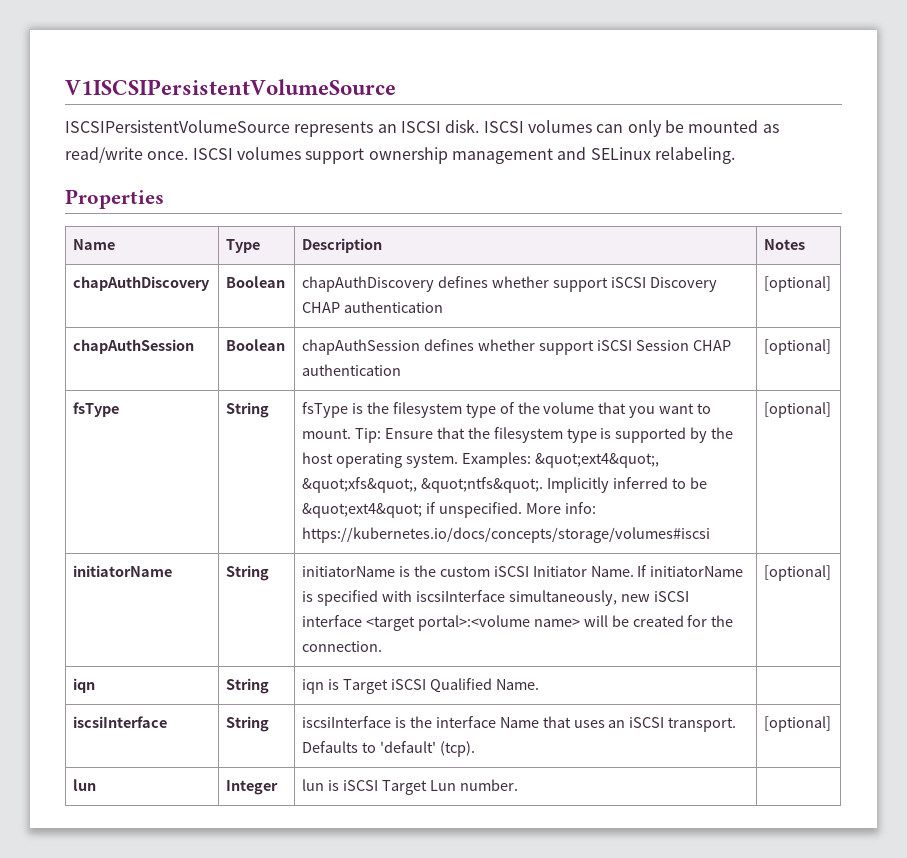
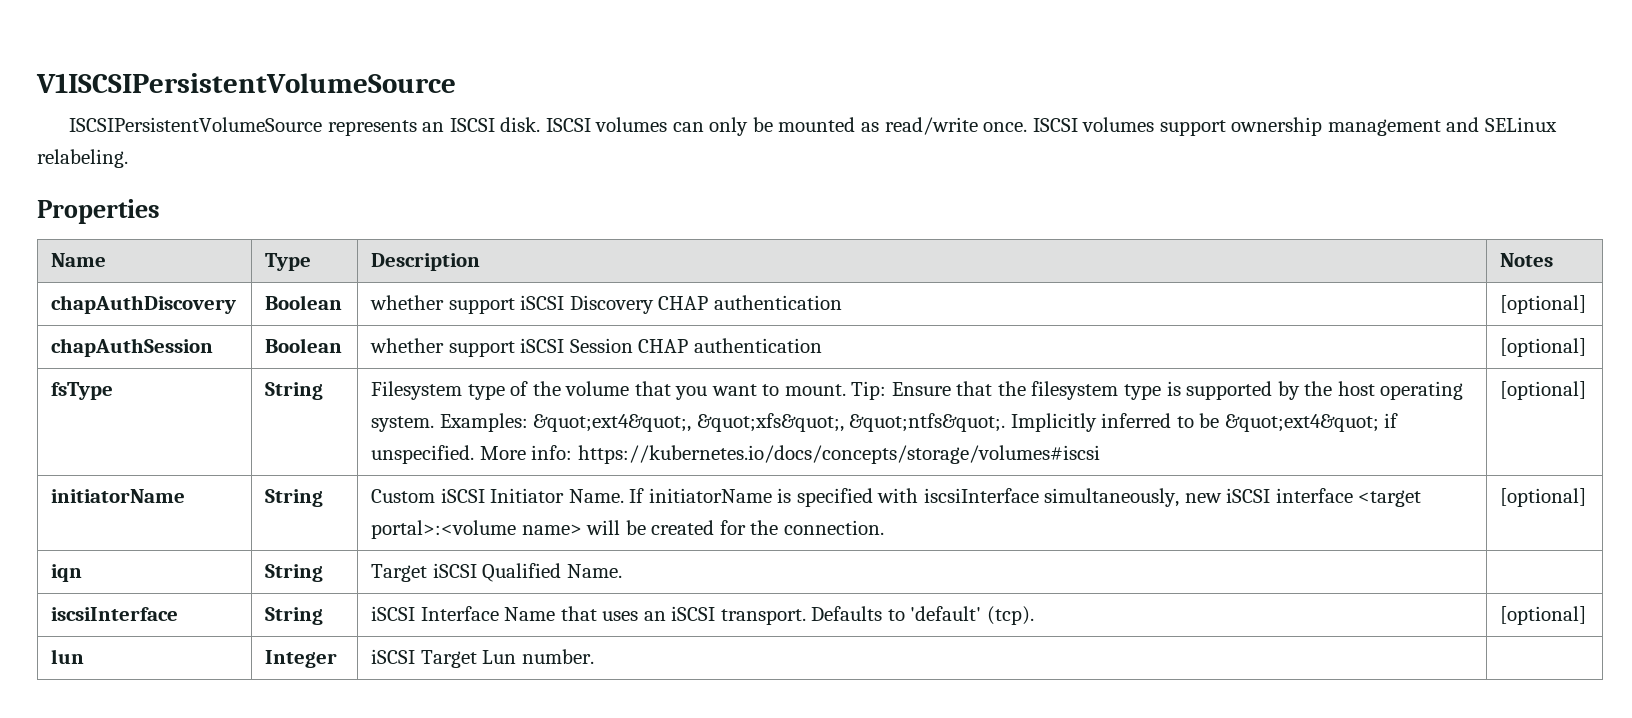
[302,276,488,292] chapAuthDiscovery defines -> (343, 302) none
[302,339,474,355] chapAuthSession defines -> (343, 345) none
[302,402,462,418] fsType is the filesystem -> [371,381,463,400] Filesystem
[302,565,490,577] initiatorName is the custom -> [371,489,436,503] Custom
[302,679,339,694] iqn is -> (324, 573) none
[302,716,496,728] iscsiInterface is the interface -> [371,606,499,621] iSCSI Interface
[302,779,339,791] lun is -> (338, 659) none

